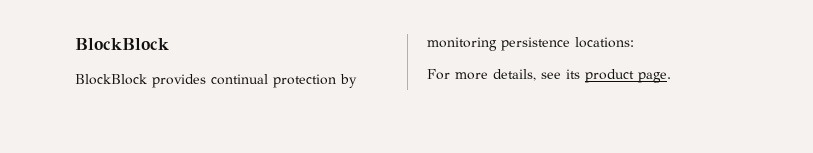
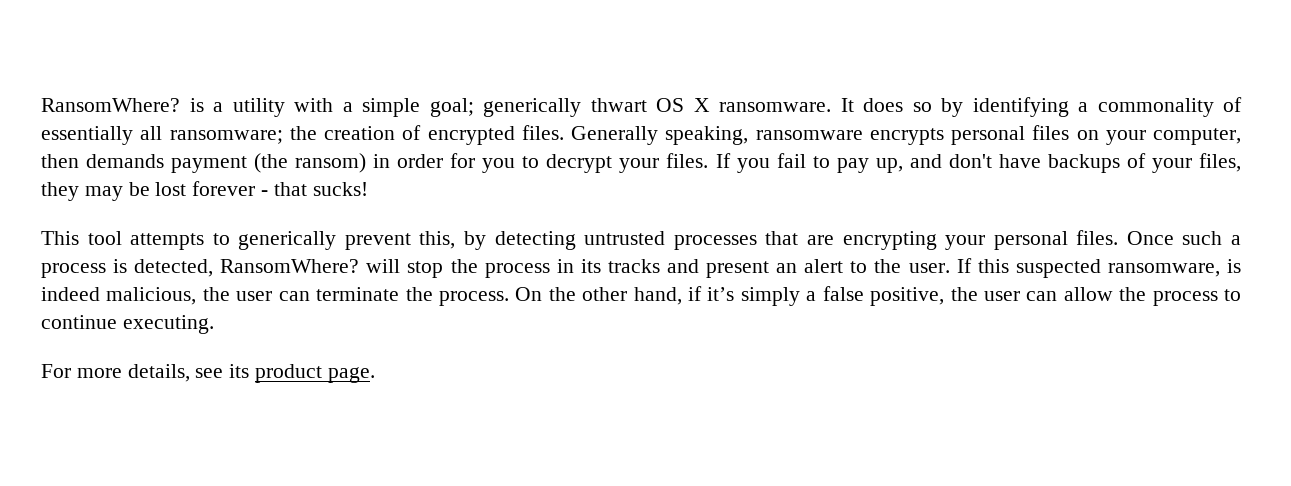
[75,38,169,50] [75,74,357,88] [427,37,634,51] BlockBlock // BlockBlock provides continual protection by monitoring persistence locations: -> [41,97,1242,117] [41,125,1241,145] [41,153,1241,173] [41,181,368,201] [41,230,1241,250] [41,258,1241,278] [41,286,1241,306] [41,315,214,334] RansomWhere? is a utility with a simple goal; generically thwart OS X ransomware. It does so by identifying a commonality of essentially all ransomware; the creation of encrypted files. Generally speaking, ransomware encrypts personal files on your computer, then demands payment (the ransom) in order for you to decrypt your files. If you fail to pay up, and don't have backups of your files, they may be lost forever - that sucks! // This tool attempts to generically prevent this, by detecting untrusted processes that are encrypting your personal files. Once such a process is detected, RansomWhere? will stop the process in its tracks and present an alert to the user. If this suspected ransomware, is indeed malicious, the user can terminate the process. On the other hand, if it’s simply a false positive, the user can allow the process to continue executing.

